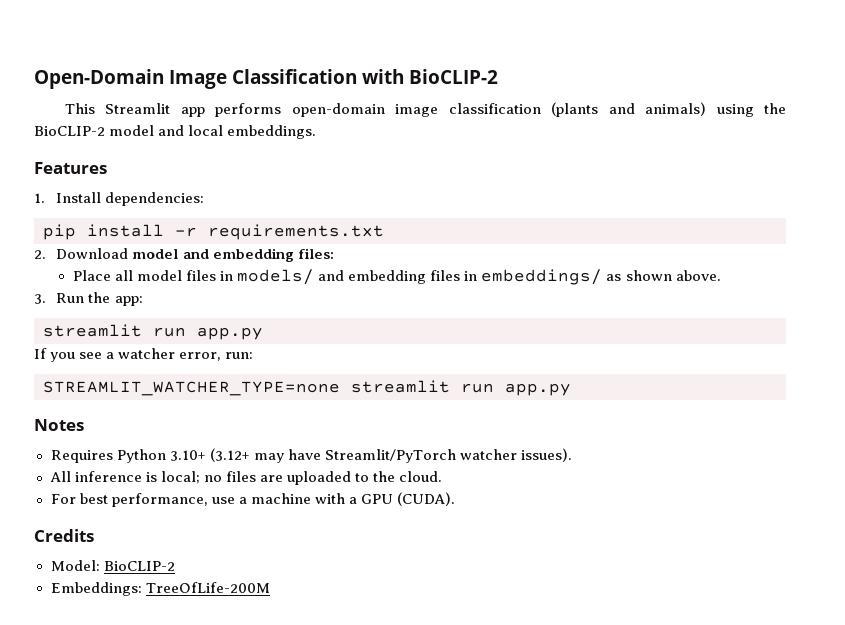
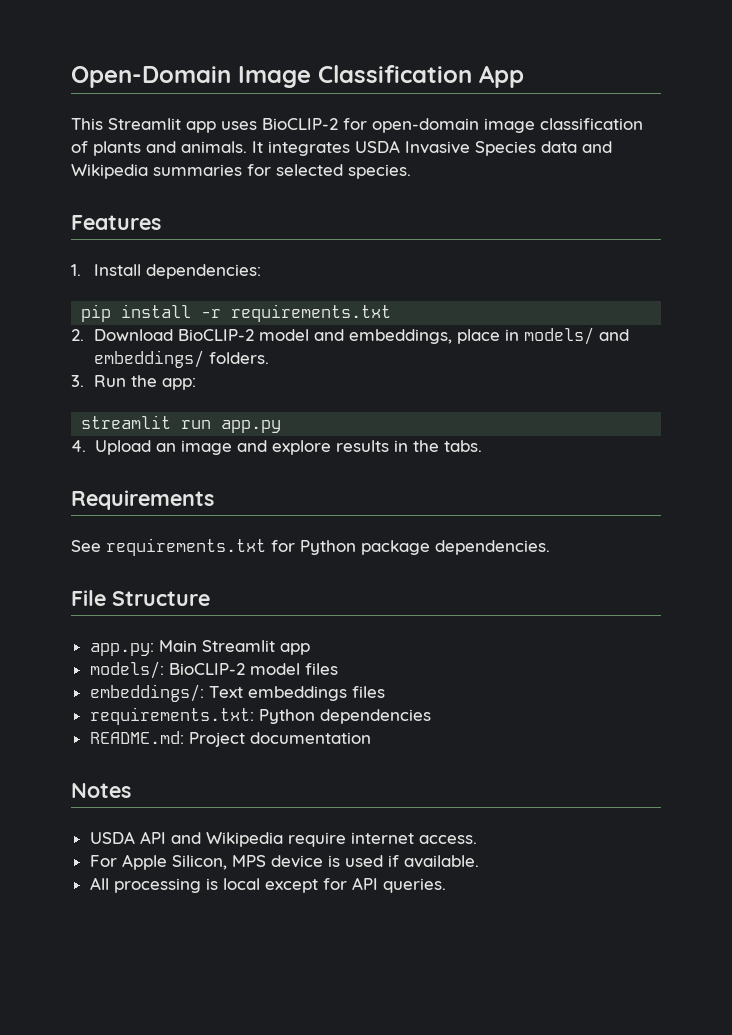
[362,69,498,84] with BioCLIP-2 -> [479,65,524,88] App
[215,102,786,117] [34,125,317,139] performs open-domain image classification (plants and animals) using the BioCLIP-2 model and local embeddings. -> [221,118,643,133] [71,140,612,156] [71,164,411,179] uses BioCLIP-2 for open-domain image classification of plants and animals. It integrates USDA Invasive Species data and Wikipedia summaries for selected species.
[132,248,334,262] [72,269,721,285] model and embedding files: // Place all model files in models/ and embedding files in embeddings/ as shown above. -> [177,327,629,345] [93,350,269,368] BioCLIP-2 model and embeddings, place in models/ and embeddings/ folders.
[34,348,254,362] [43,380,571,396] [34,419,84,431] [50,448,572,463] [49,471,443,485] [50,492,455,507] [34,529,94,542] [50,560,175,571] [50,582,270,596] If you see a watcher error, run: // STREAMLIT_WATCHER_TYPE=none streamlit run app.py // Notes // Requires Python 3.10+ (3.12+ may have Streamlit/PyTorch watcher issues). // All inference is local; no files are uploaded to the cloud. // For best performance, use a machine with a GPU (CUDA). // Credits // Model: BioCLIP-2 // Embeddings: TreeOfLife-200M -> [71,440,482,455] [71,490,214,510] [71,538,550,556] [71,590,210,606] [89,640,310,656] [89,661,338,679] [89,684,385,702] [89,707,431,725] [89,731,371,747] [71,783,131,798] [89,831,477,847] [89,854,479,870] [89,877,446,893] 4. Upload an image and explore results in the tabs. // Requirements // See requirements.txt for Python package dependencies. // File Structure // app.py: Main Streamlit app // models/: BioCLIP-2 model files // embeddings/: Text embeddings files // requirements.txt: Python dependencies // README.md: Project documentation // Notes // USDA API and Wikipedia require internet access. // For Apple Silicon, MPS device is used if available. // All processing is local except for API queries.

